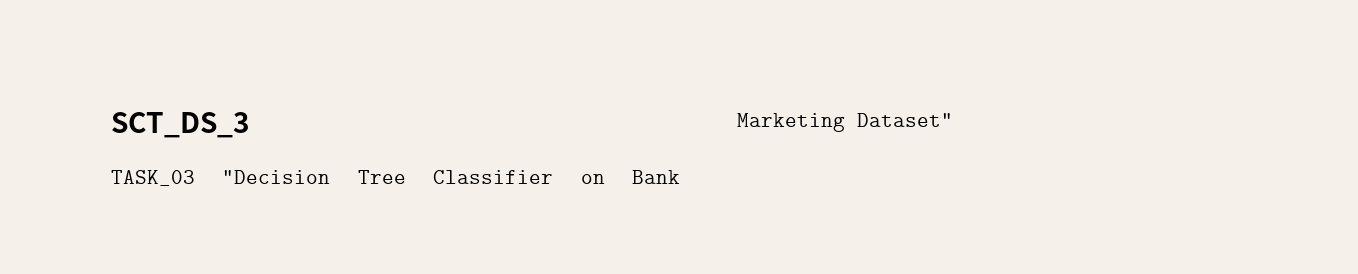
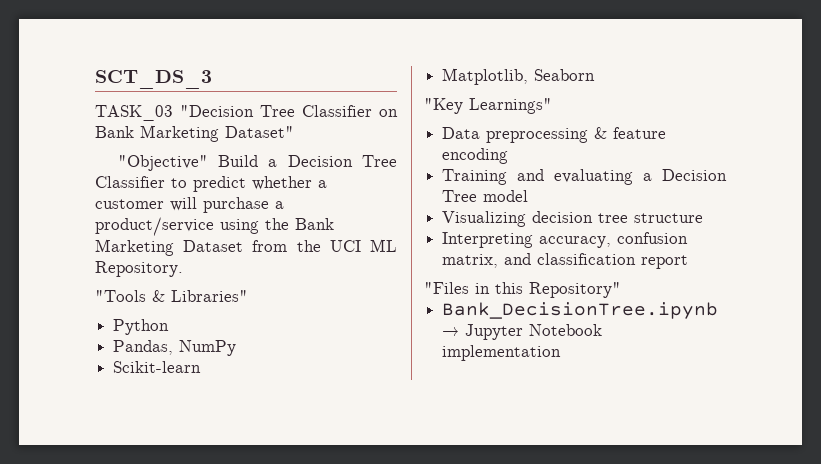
(953, 120) none -> [117,155,397,171] [95,176,327,192] [95,197,284,213] [95,217,334,236] [95,239,397,256] [95,261,183,277] [95,290,248,302] [113,319,170,335] [113,340,237,356] [113,361,202,373] [442,68,596,85] [424,98,552,114] [442,127,667,143] [442,148,509,164] [442,169,727,185] [442,190,529,202] [442,211,704,227] [442,232,689,248] [442,253,689,269] [424,282,621,298] [442,302,719,319] [442,324,603,340] [442,345,562,361] // "Objective" Build a Decision Tree Classifier to predict whether a customer will purchase a product/service using the Bank Marketing Dataset from the UCI ML Repository. // "Tools & Libraries" // Python // Pandas, NumPy // Scikit-learn // Matplotlib, Seaborn // "Key Learnings" // Data preprocessing & feature encoding // Training and evaluating a Decision Tree model // Visualizing decision tree structure // Interpreting accuracy, confusion matrix, and classification report // "Files in this Repository" // Bank_DecisionTree.ipynb → Jupyter Notebook implementation

